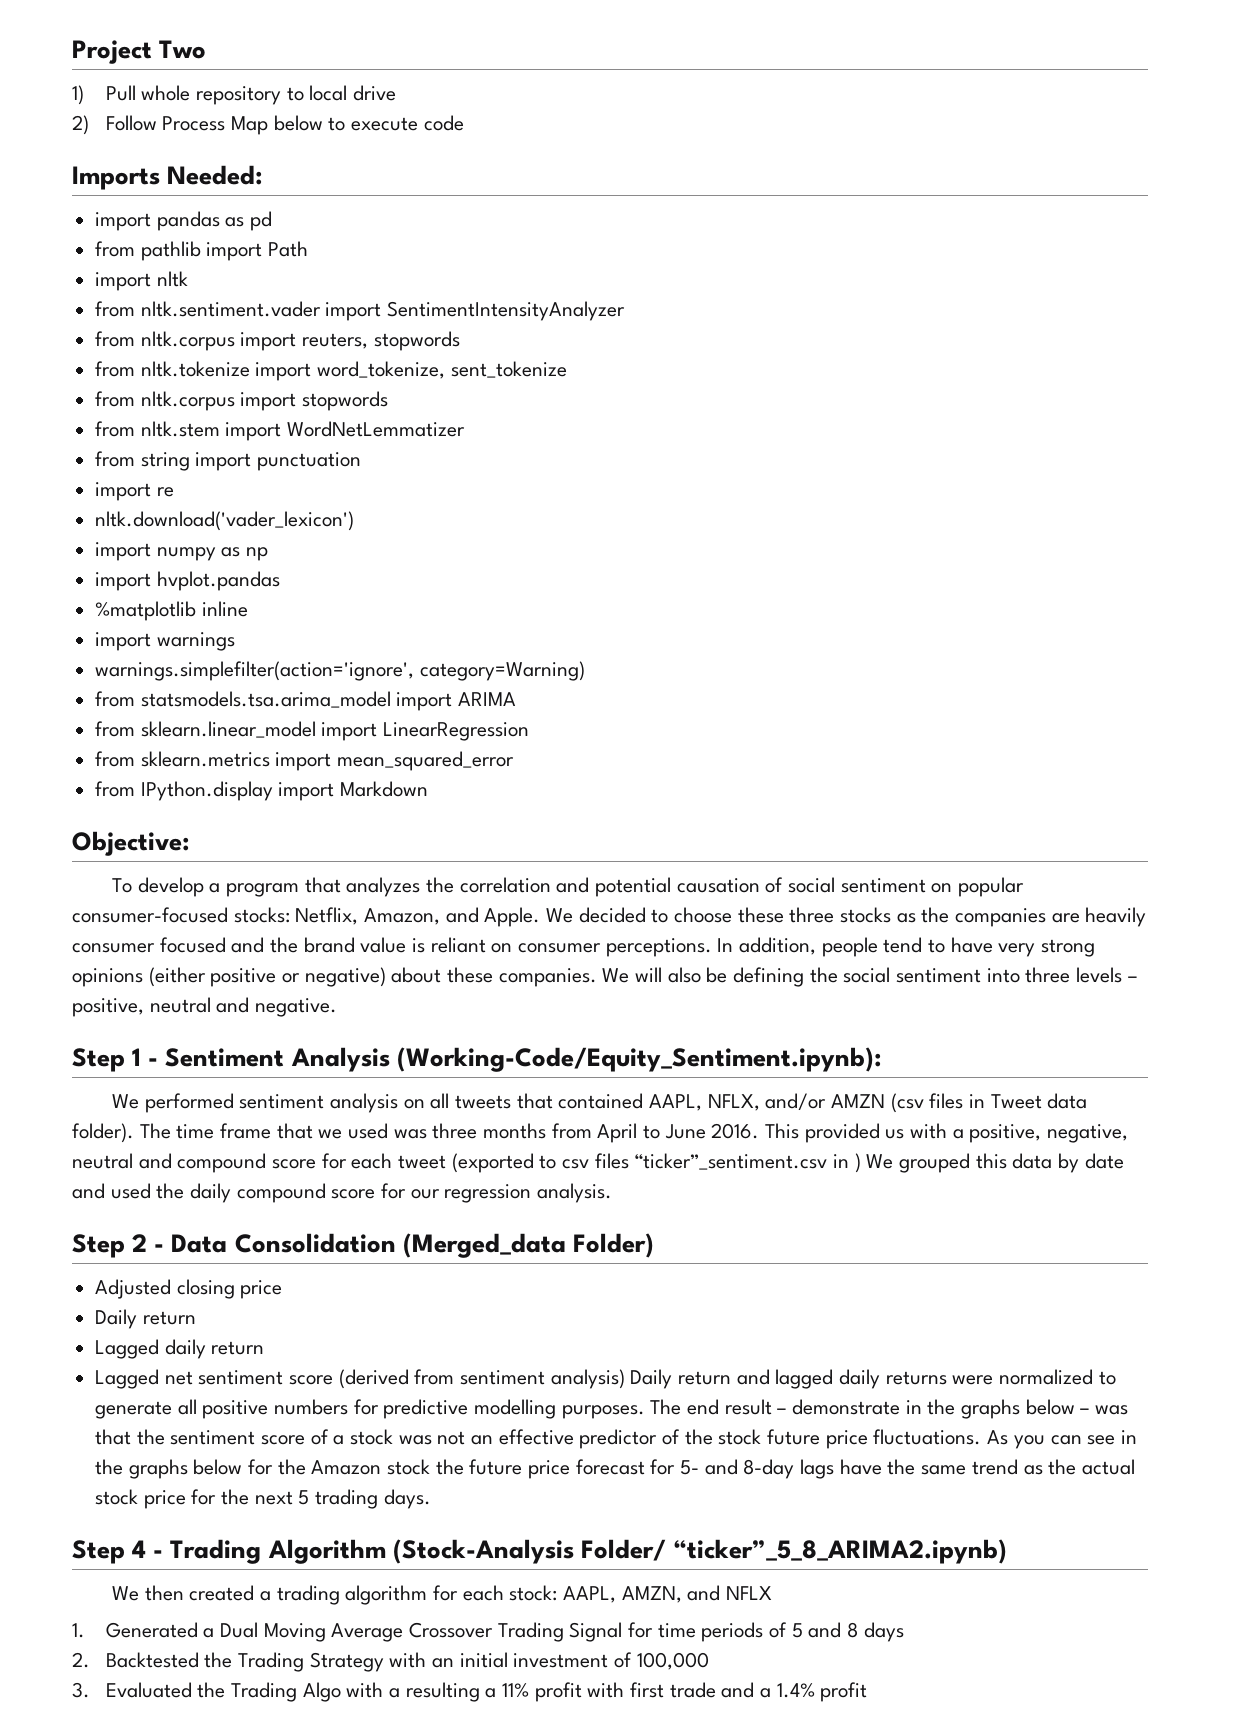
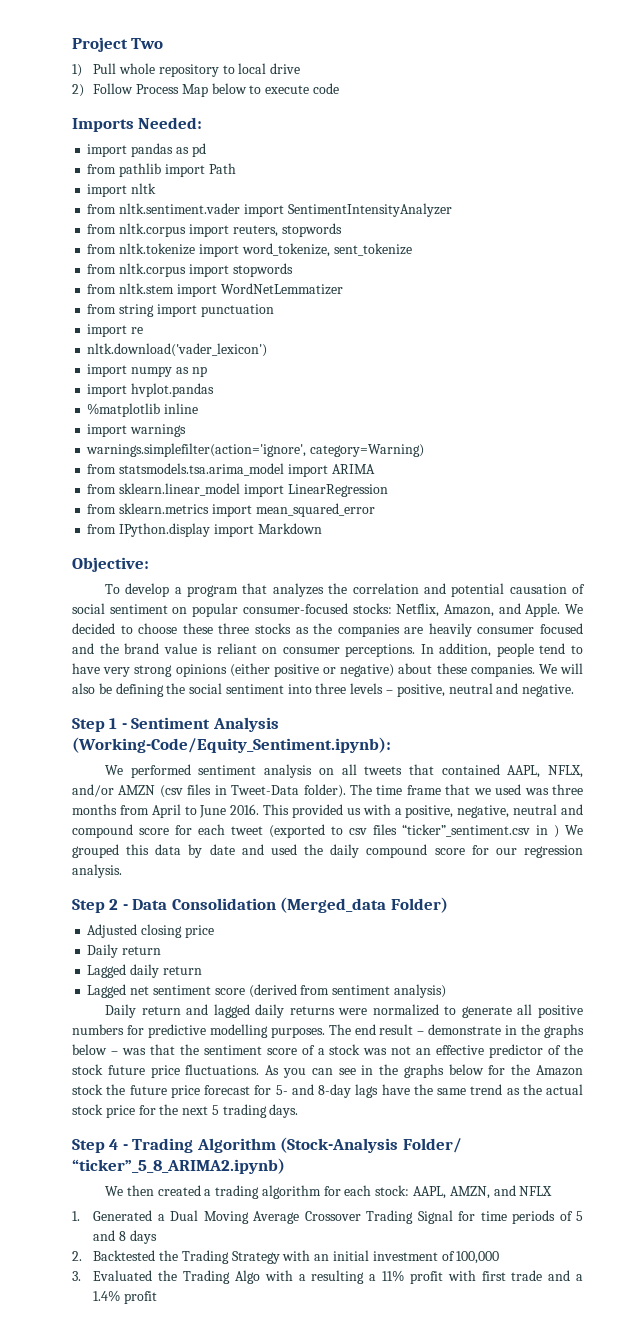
[990,1093,1088,1109] Tweet data -> [231,785,300,795] Tweet-Data
(625, 1379) none -> (446, 991) //

